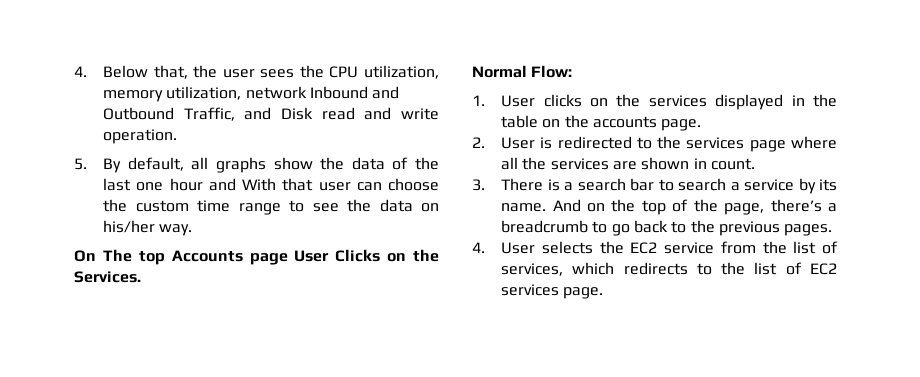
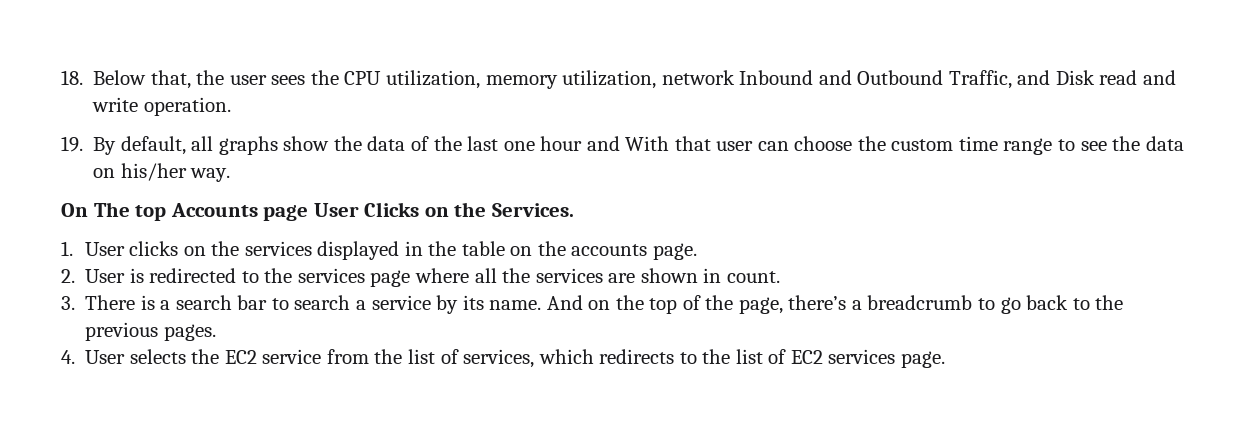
[74,66,87,77] 4. -> [61,70,83,85] 18.
[74,158,87,170] 5. -> [61,136,83,152] 19.
[472,65,573,78] // Normal Flow: -> (574, 210) none

